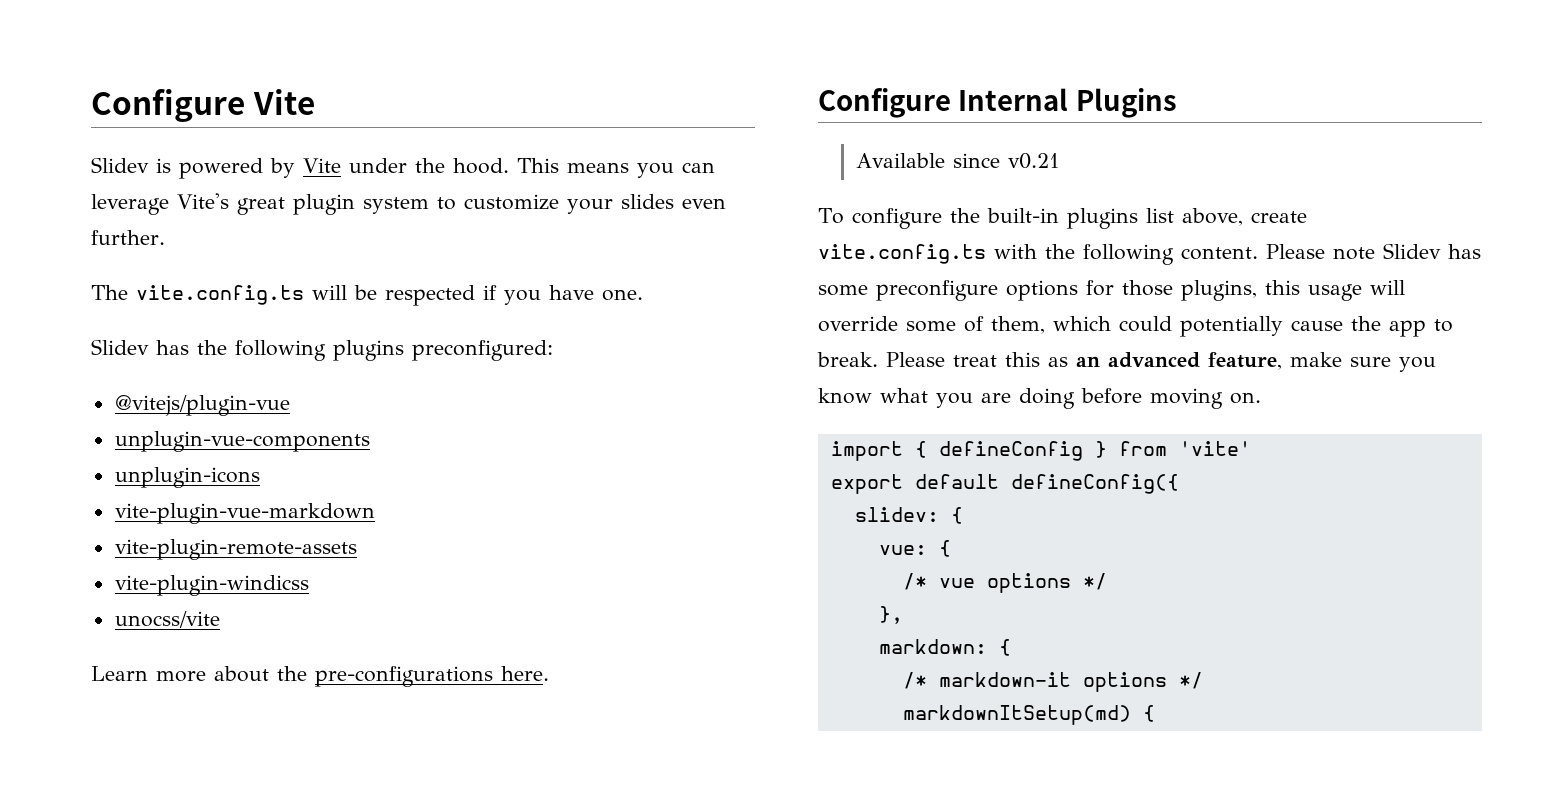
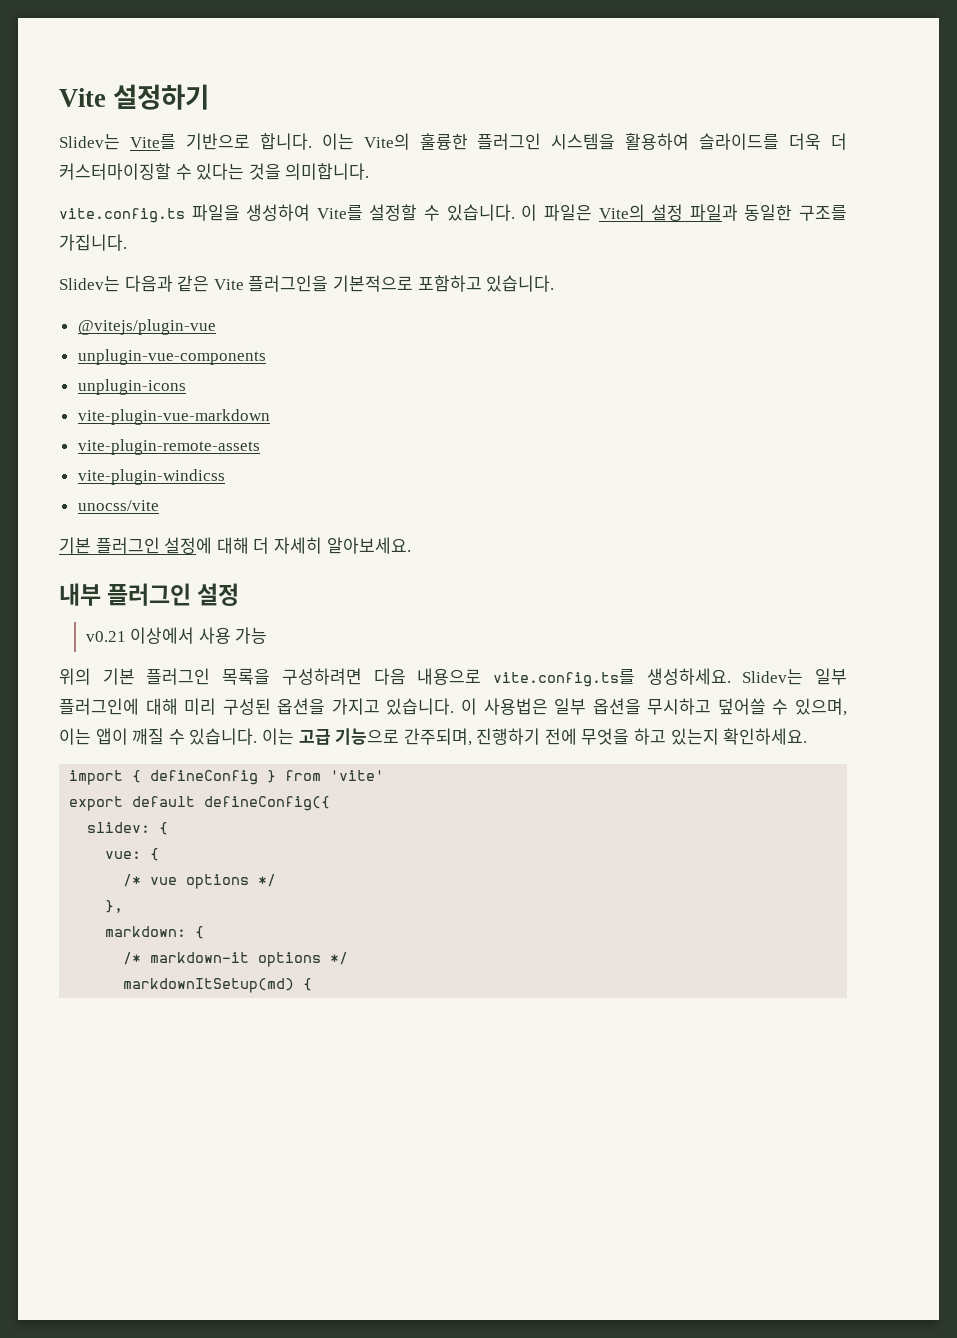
[91,89,315,122] [91,157,715,179] [91,193,726,215] [91,230,165,245] [91,285,643,306] [91,339,553,361] Configure Vite // Slidev is powered by Vite under the hood. This means you can leverage Vite's great plugin system to customize your slides even further. // The vite.config.ts will be respected if you have one. // Slidev has the following plugins preconfigured: -> [59,84,210,110] [59,133,847,150] [59,163,370,180] [59,204,847,223] [59,234,127,251] [59,275,555,292] Vite 설정하기 // Slidev는 Vite를 기반으로 합니다. 이는 Vite의 훌륭한 플러그인 시스템을 활용하여 슬라이드를 더욱 더 커스터마이징할 수 있다는 것을 의미합니다. // vite.config.ts 파일을 생성하여 Vite를 설정할 수 있습니다. 이 파일은 Vite의 설정 파일과 동일한 구조를 가집니다. // Slidev는 다음과 같은 Vite 플러그인을 기본적으로 포함하고 있습니다.
[91,666,549,687] [818,88,1177,118] [855,153,1059,169] [818,208,1307,229] [818,243,1481,265] [818,280,1405,301] [818,316,1453,337] [817,352,1436,372] [818,388,1261,409] Learn more about the pre-configurations here. // Configure Internal Plugins // Available since v0.21 // To configure the built-in plugins list above, create vite.config.ts with the following content. Please note Slidev has some preconfigure options for those plugins, this usage will override some of them, which could potentially cause the app to break. Please treat this as an advanced feature, make sure you know what you are doing before moving on. -> [59,537,411,554] [59,583,240,606] [85,627,268,644] [59,668,847,687] [59,698,847,716] [59,728,808,746] 기본 플러그인 설정에 대해 더 자세히 알아보세요. // 내부 플러그인 설정 // v0.21 이상에서 사용 가능 // 위의 기본 플러그인 목록을 구성하려면 다음 내용으로 vite.config.ts를 생성하세요. Slidev는 일부 플러그인에 대해 미리 구성된 옵션을 가지고 있습니다. 이 사용법은 일부 옵션을 무시하고 덮어쓸 수 있으며, 이는 앱이 깨질 수 있습니다. 이는 고급 기능으로 간주되며, 진행하기 전에 무엇을 하고 있는지 확인하세요.

